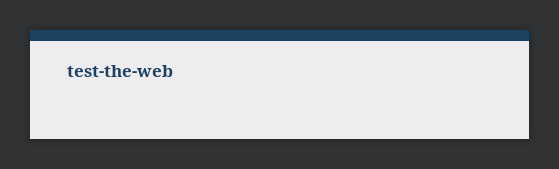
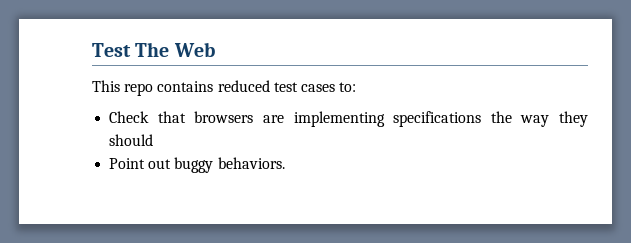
[67,65,173,77] test-the-web -> [92,42,215,57] [92,80,357,96] [109,111,588,127] [109,134,154,146] [109,157,285,173] Test The Web // This repo contains reduced test cases to: // Check that browsers are implementing specifications the way they should // Point out buggy behaviors.

